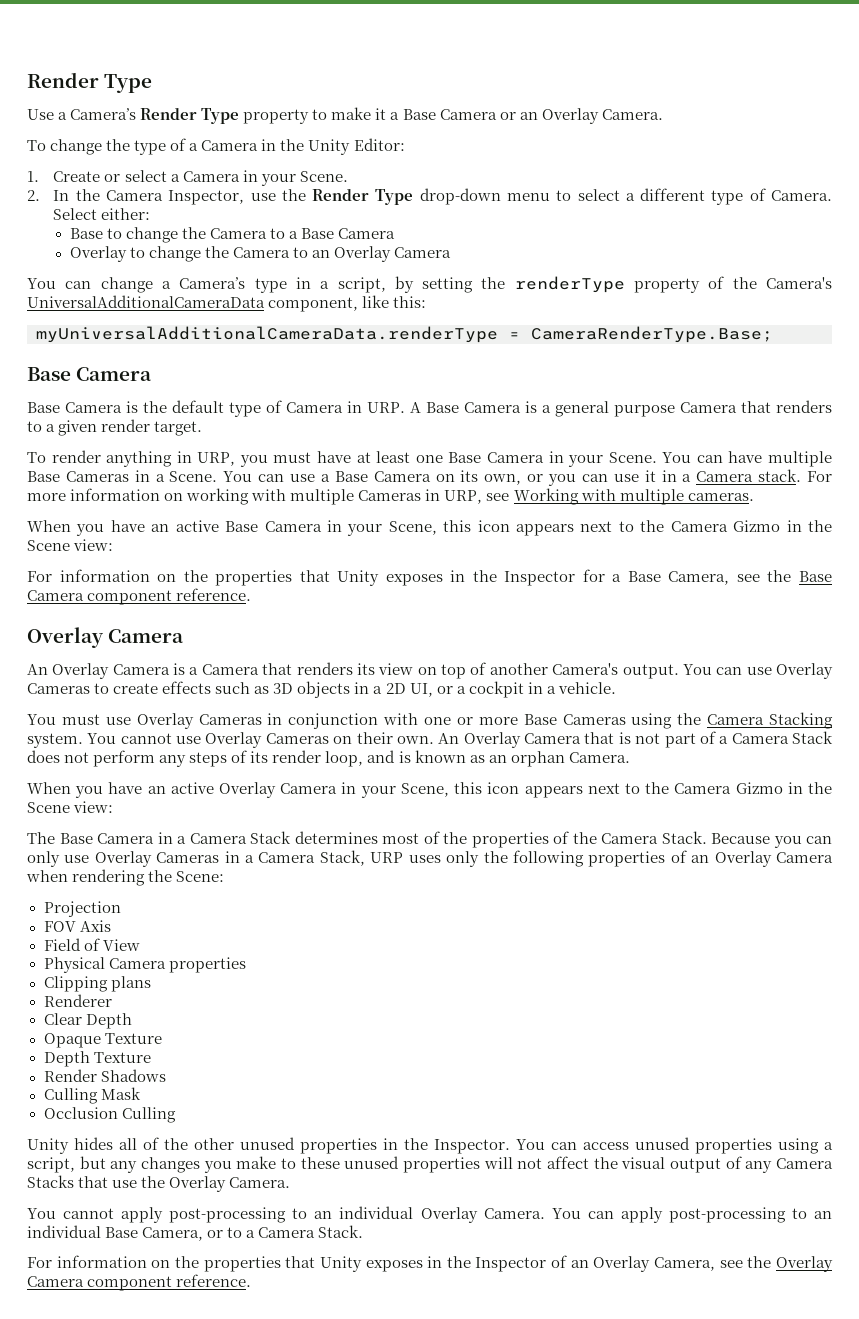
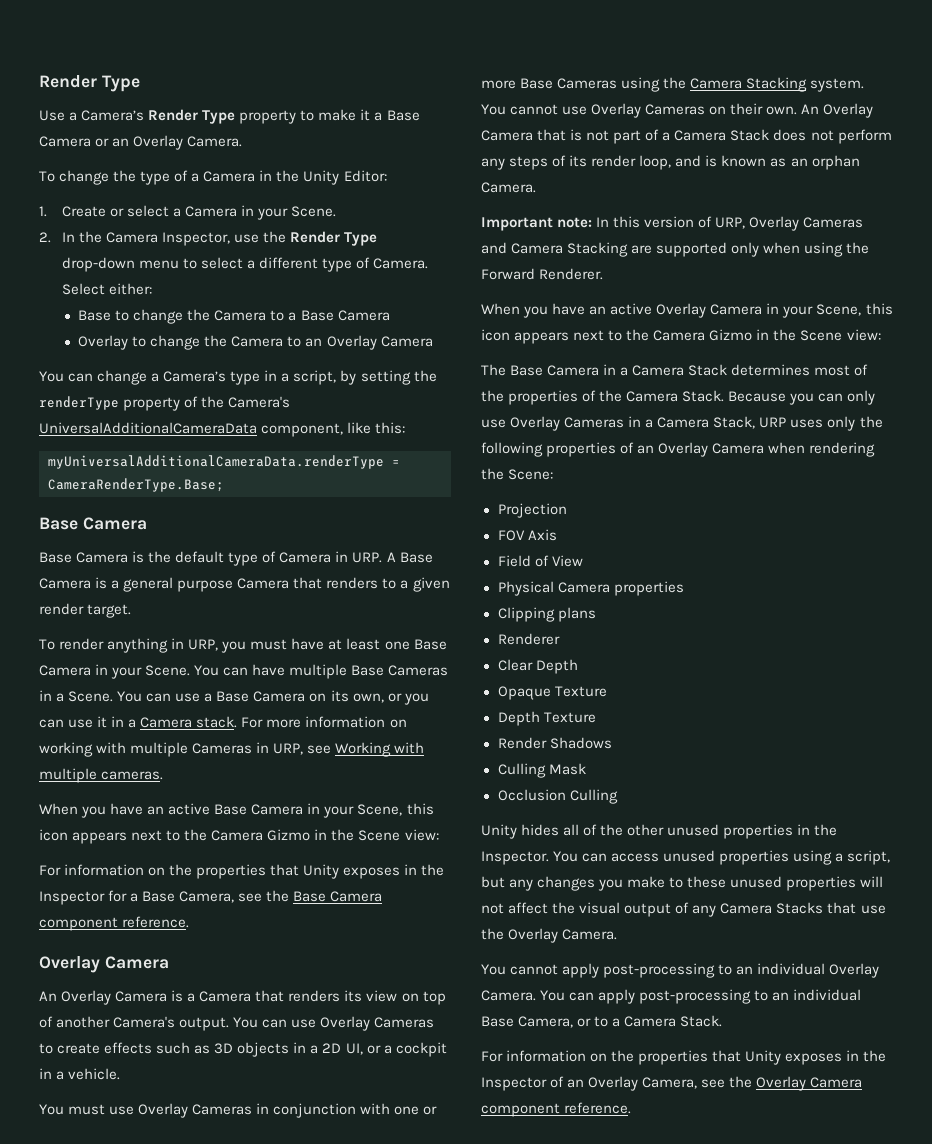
(630, 757) none -> [481,216,864,231] [481,242,870,257] [481,268,604,280] // Important note: In this version of URP, Overlay Cameras and Camera Stacking are supported only when using the Forward Renderer.

